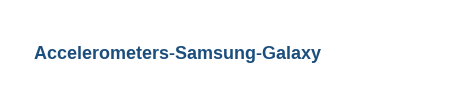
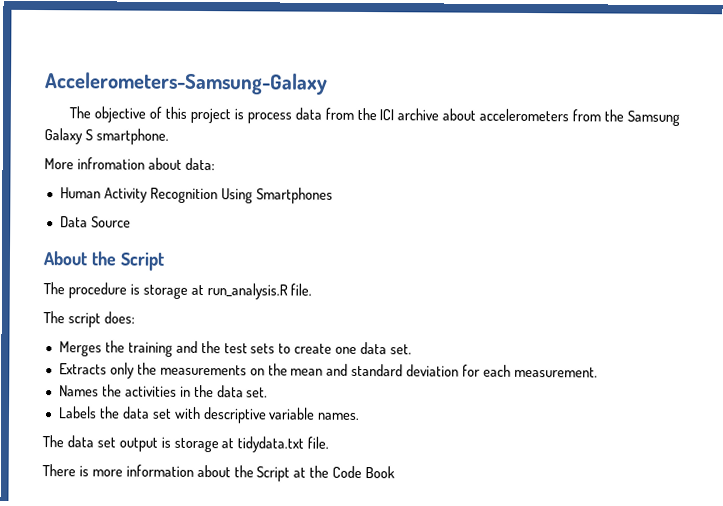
(321, 54) none -> [69,106,680,126] [44,128,169,145] [44,157,215,171] [59,187,333,204] [59,216,131,228] [43,251,165,271] [43,282,313,300] [43,311,135,328] [58,340,413,357] [58,362,598,379] [58,384,269,398] [57,406,361,424] [42,435,330,453] [42,464,396,482] // The objective of this project is process data from the ICI archive about accelerometers from the Samsung Galaxy S smartphone. // More infromation about data: // Human Activity Recognition Using Smartphones // Data Source // About the Script // The procedure is storage at run_analysis.R file. // The script does: // Merges the training and the test sets to create one data set. // Extracts only the measurements on the mean and standard deviation for each measurement. // Names the activities in the data set. // Labels the data set with descriptive variable names. // The data set output is storage at tidydata.txt file. // There is more information about the Script at the Code Book

